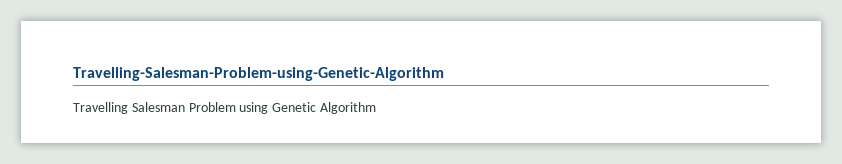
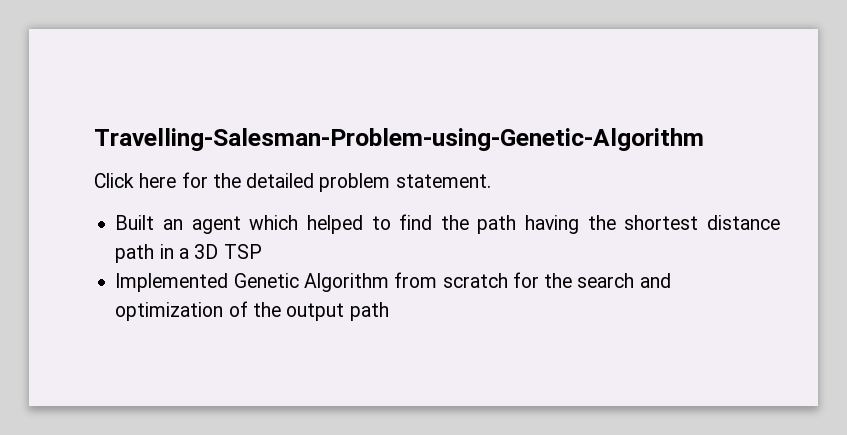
[73,102,376,114] Travelling Salesman Problem using Genetic Algorithm -> [94,172,491,192] [115,214,780,234] [115,244,262,263] [115,272,671,292] [115,301,389,321] Click here for the detailed problem statement. // Built an agent which helped to find the path having the shortest distance path in a 3D TSP // Implemented Genetic Algorithm from scratch for the search and optimization of the output path

